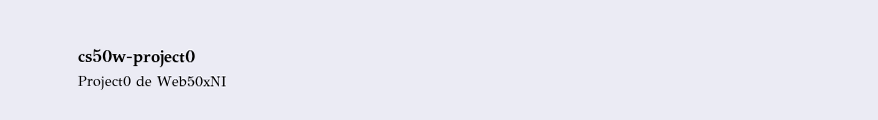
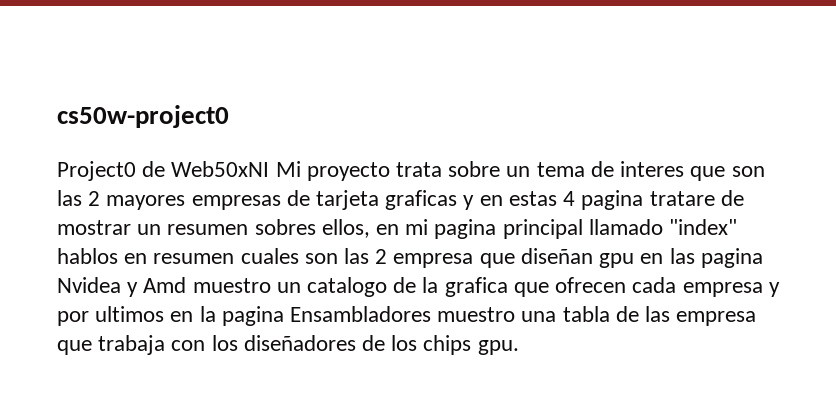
(227, 82) none -> [275,161,765,181] [57,190,744,210] [57,219,738,239] [57,248,763,268] [57,277,780,297] [57,306,757,326] [57,335,519,355] Mi proyecto trata sobre un tema de interes que son las 2 mayores empresas de tarjeta graficas y en estas 4 pagina tratare de mostrar un resumen sobres ellos, en mi pagina principal llamado "index" hablos en resumen cuales son las 2 empresa que diseñan gpu en las pagina Nvidea y Amd muestro un catalogo de la grafica que ofrecen cada empresa y por ultimos en la pagina Ensambladores muestro una tabla de las empresa que trabaja con los diseñadores de los chips gpu.

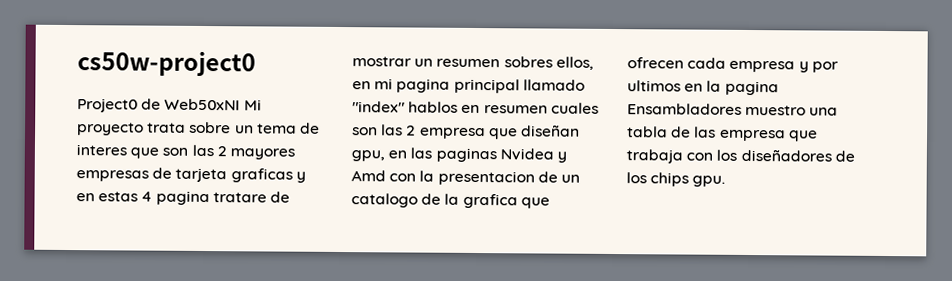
[599,253,635,268] gpu -> [351,150,385,162] gpu,
[700,248,763,268] pagina -> [435,147,497,163] paginas
[192,278,271,293] muestro -> [389,170,558,186] con la presentacion de

